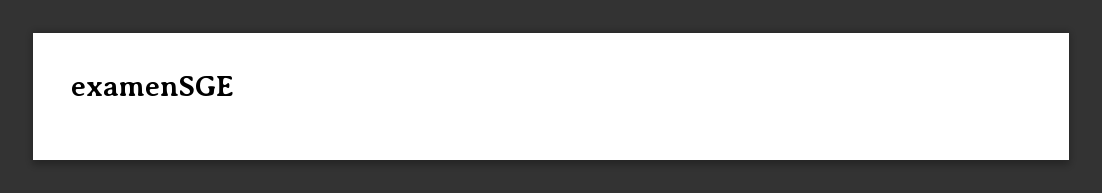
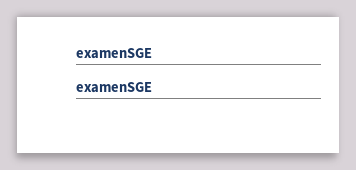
[71,76,234,96] examenSGE -> [76,48,152,59] [76,82,152,93] examenSGE // examenSGE

